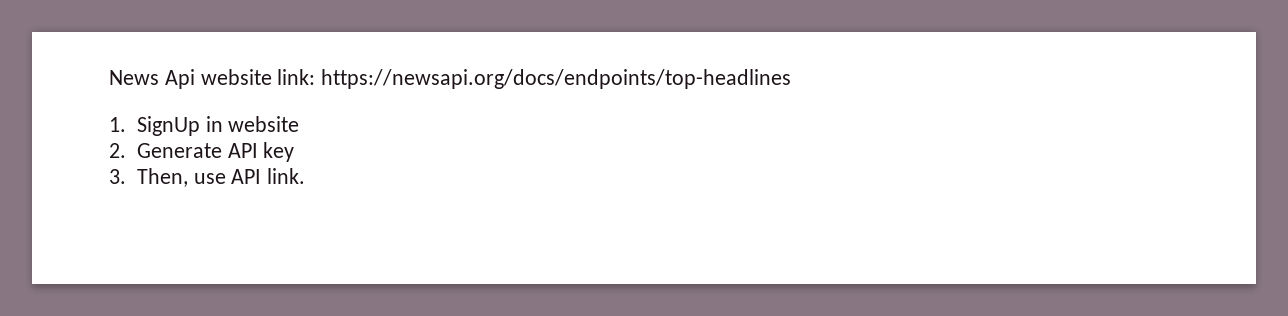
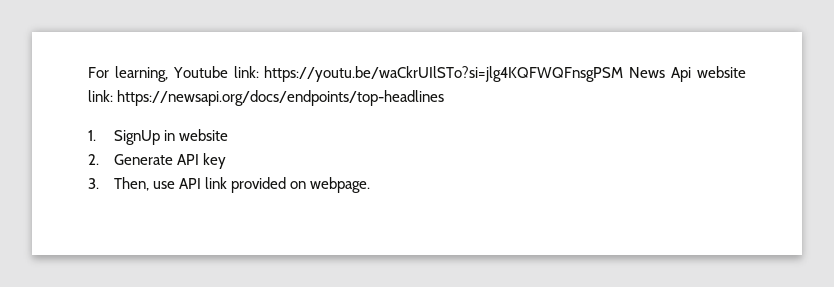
(109, 77) none -> [88,66,624,82] For learning, Youtube link: https://youtu.be/waCkrUIlSTo?si=jlg4KQFWQFnsgPSM
[267,168,306,184] link. -> [204,177,370,193] link provided on webpage.

